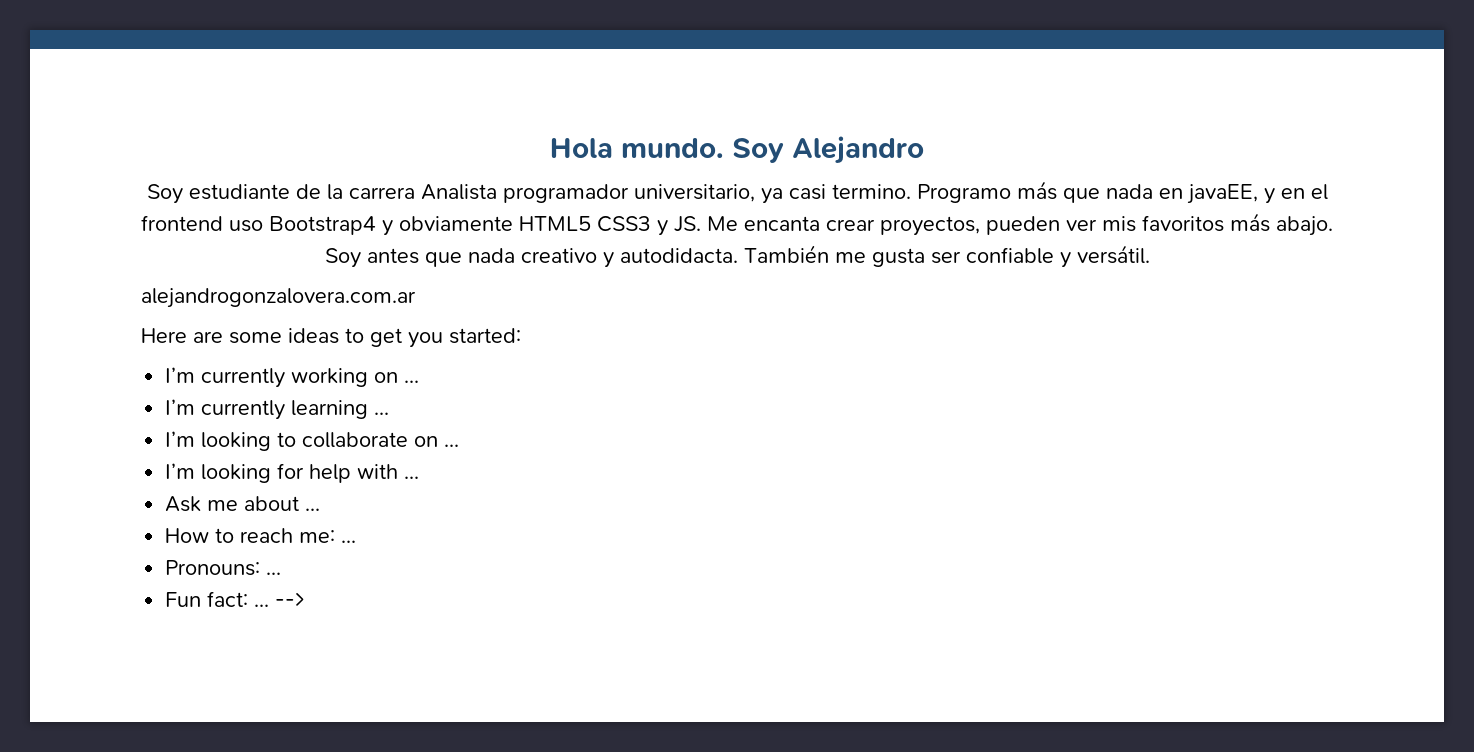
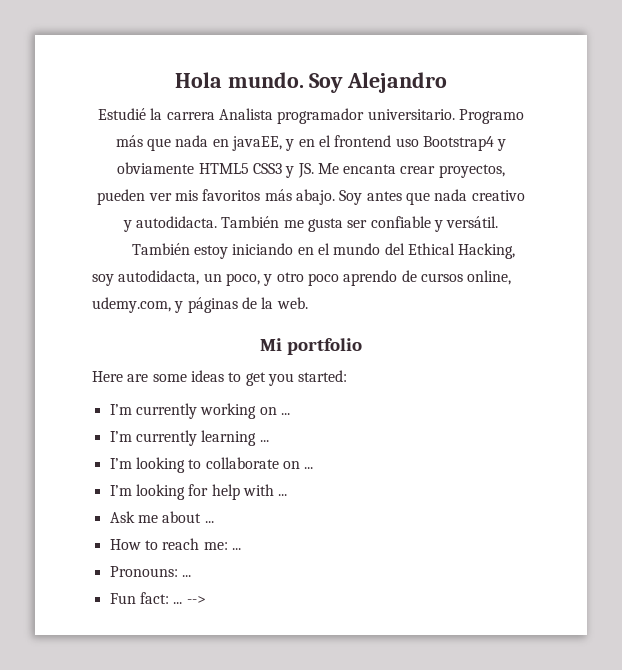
[146,184,321,204] Soy estudiante de -> [98,108,147,120] Estudié
[633,184,911,204] universitario, ya casi termino. -> [367,109,455,120] universitario.
[141,288,416,308] alejandrogonzalovera.com.ar -> [131,243,516,259] [92,270,512,286] [92,297,308,313] [260,338,362,355] También estoy iniciando en el mundo del Ethical Hacking, soy autodidacta, un poco, y otro poco aprendo de cursos online, udemy.com, y páginas de la web. // Mi portfolio

